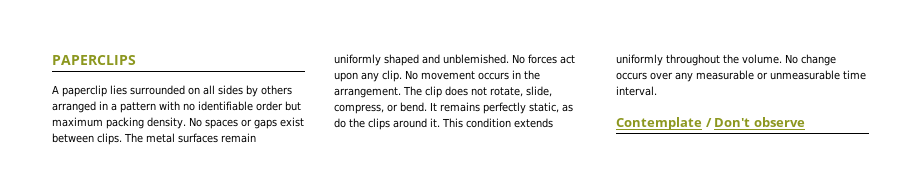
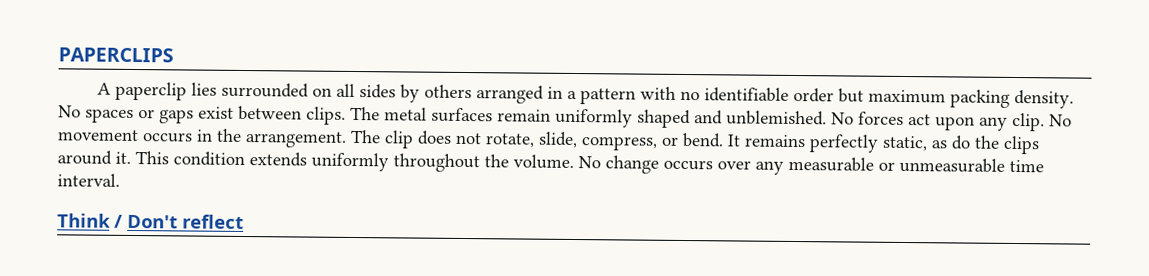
[616,117,702,130] Contemplate -> [57,213,111,228] Think
[753,117,805,127] observe -> [182,214,244,229] reflect

